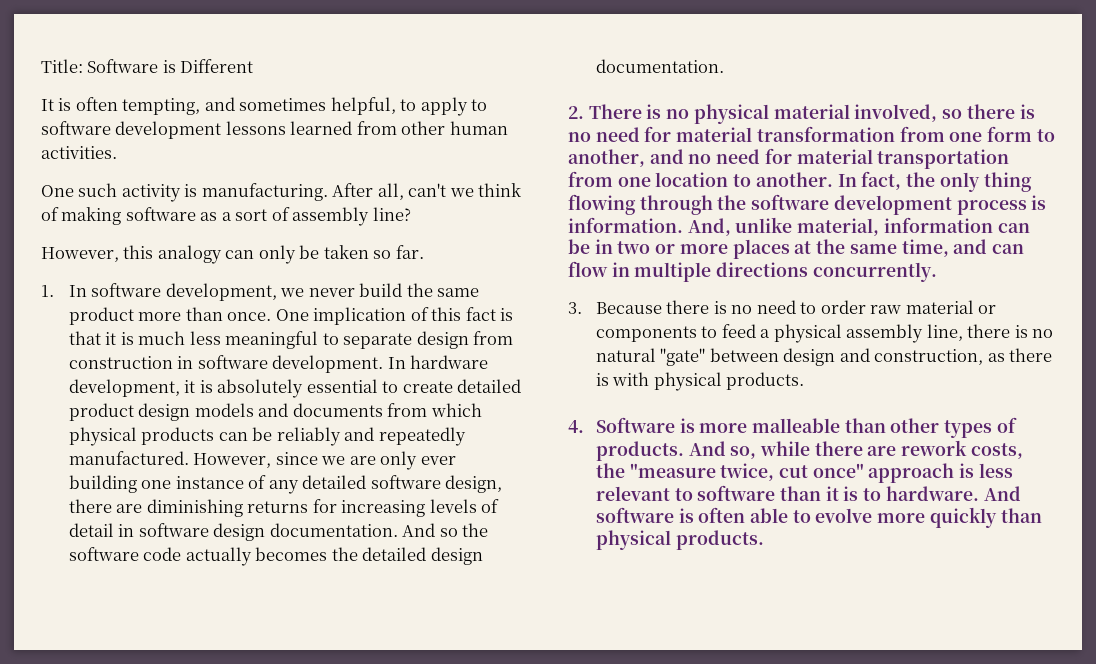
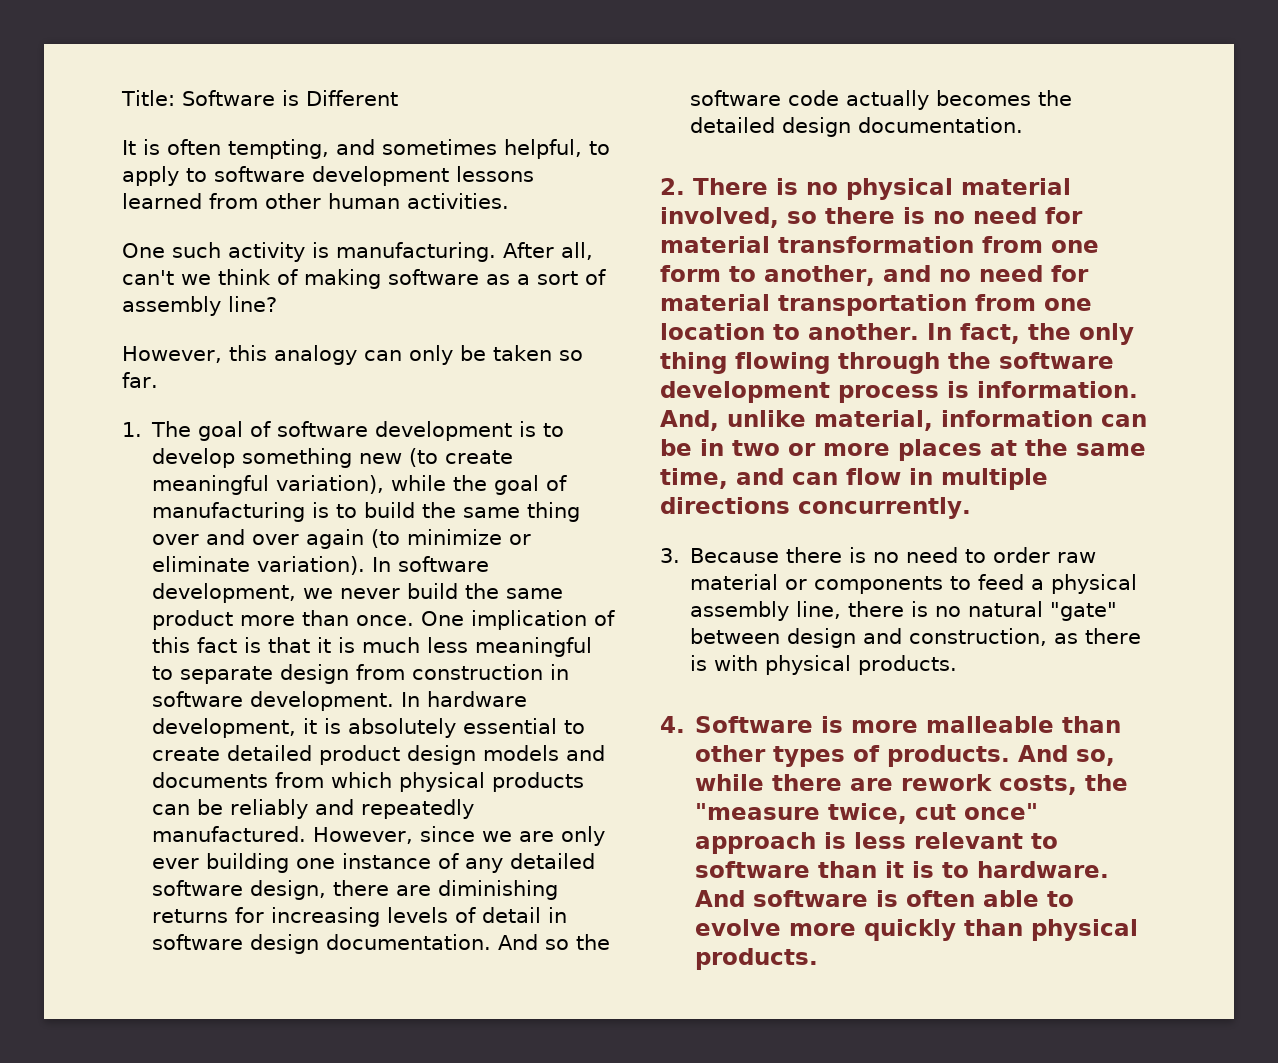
(54, 291) none -> [151,421,565,441] [152,448,514,468] [152,475,568,495] [152,502,581,522] [152,529,532,549] [152,556,366,575] The goal of software development is to develop something new (to create meaningful variation), while the goal of manufacturing is to build the same thing over and over again (to minimize or eliminate variation).

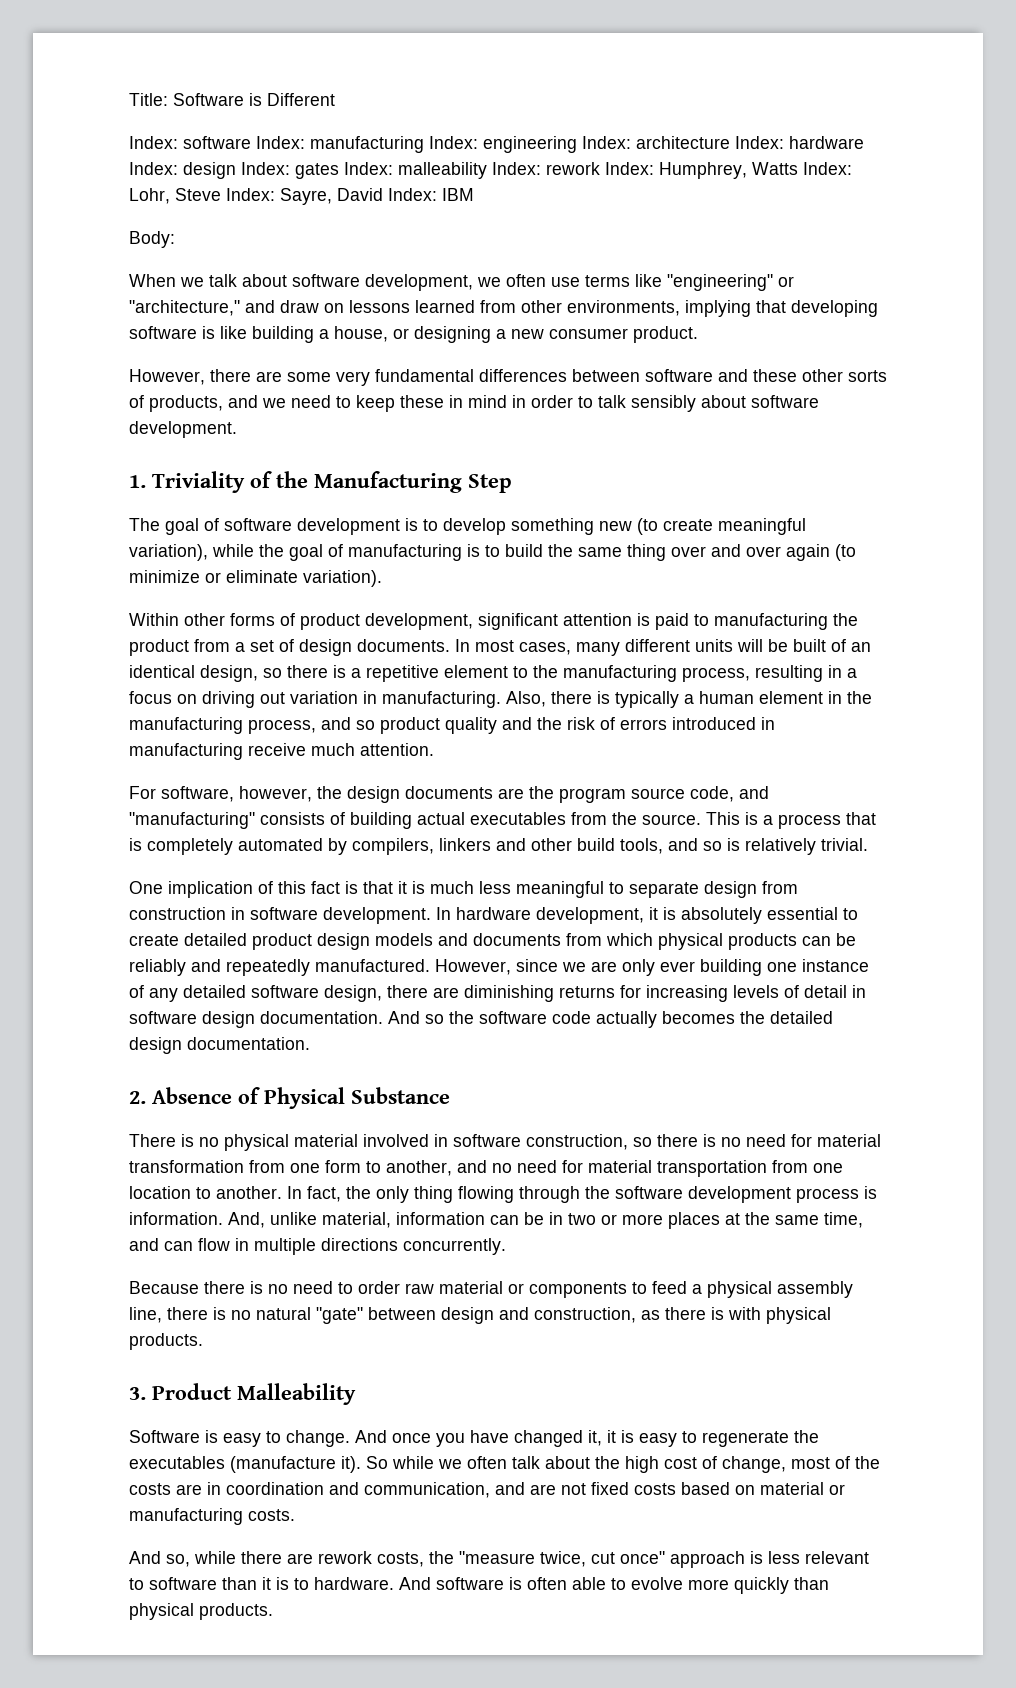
[122,139,610,159] [122,166,534,186] [122,193,509,209] [122,242,593,262] [122,269,606,289] [122,296,277,316] [122,345,583,365] [122,372,158,388] [122,422,142,437] It is often tempting, and sometimes helpful, to apply to software development lessons learned from other human activities. // One such activity is manufacturing. After all, can't we think of making software as a sort of assembly line? // However, this analogy can only be taken so far. // 1. -> [129,136,864,153] [129,162,852,179] [129,188,474,205] [129,231,175,248] [129,274,794,291] [129,300,878,317] [129,326,698,343] [129,369,887,386] [129,395,819,412] [129,421,237,438] [129,471,512,493] Index: software Index: manufacturing Index: engineering Index: architecture Index: hardware Index: design Index: gates Index: malleability Index: rework Index: Humphrey, Watts Index: Lohr, Steve Index: Sayre, David Index: IBM // Body: // When we talk about software development, we often use terms like "engineering" or "architecture," and draw on lessons learned from other environments, implying that developing software is like building a house, or designing a new consumer product. // However, there are some very fundamental differences between software and these other sorts of products, and we need to keep these in mind in order to talk sensibly about software development. // 1. Triviality of the Manufacturing Step //
[372,556,490,572] [152,583,564,603] [152,610,415,630] In software development, we never build the same product more than once. -> [129,613,858,630] [129,639,871,656] [129,665,857,682] [129,691,872,708] [129,717,775,734] [129,743,434,760] [129,786,769,803] [129,812,876,829] [129,838,868,855] // Within other forms of product development, significant attention is paid to manufacturing the product from a set of design documents. In most cases, many different units will be built of an identical design, so there is a repetitive element to the manufacturing process, resulting in a focus on driving out variation in manufacturing. Also, there is typically a human element in the manufacturing process, and so product quality and the risk of errors introduced in manufacturing receive much attention. // For software, however, the design documents are the program source code, and "manufacturing" consists of building actual executables from the source. This is a process that is completely automated by compilers, linkers and other build tools, and so is relatively trivial. //
(685, 186) none -> [152,1087,450,1109] Absence of Physical Substance //
[660,207,779,228] involved, -> [363,1134,628,1150] involved in software construction,
[660,548,680,563] 3. -> (506, 1246) none
[660,716,1122,733] [695,745,1011,767] 4. Software is more malleable than other types of products. -> [129,1383,356,1405] [129,1430,819,1447] [129,1456,880,1473] [129,1482,845,1498] [129,1508,295,1525] 3. Product Malleability // Software is easy to change. And once you have changed it, it is easy to regenerate the executables (manufacture it). So while we often talk about the high cost of change, most of the costs are in coordination and communication, and are not fixed costs based on material or manufacturing costs. //

